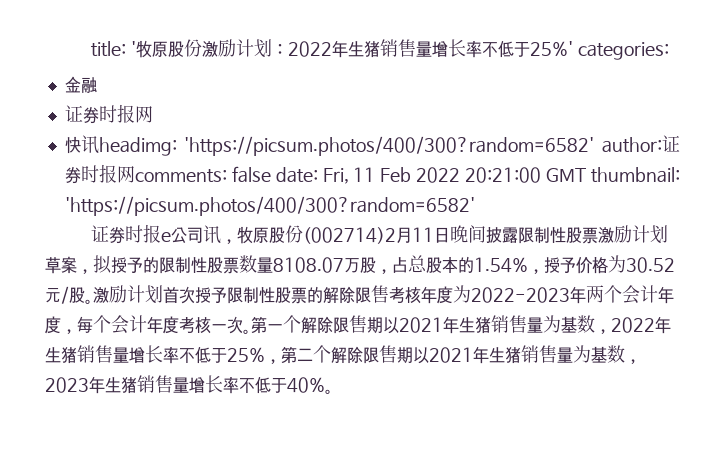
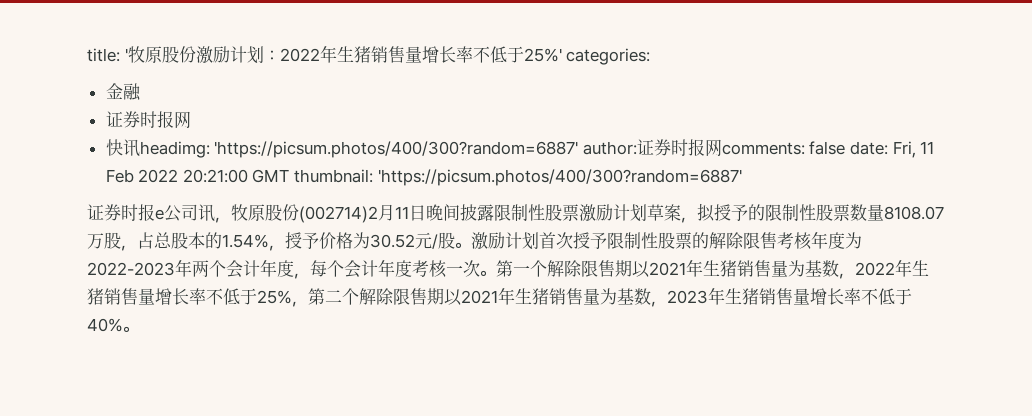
[184,136,595,156] 'https://picsum.photos/400/300?random=6582' -> [214,141,579,158] 'https://picsum.photos/400/300?random=6887'
[64,196,475,216] 'https://picsum.photos/400/300?random=6582' -> [377,169,742,186] 'https://picsum.photos/400/300?random=6887'

